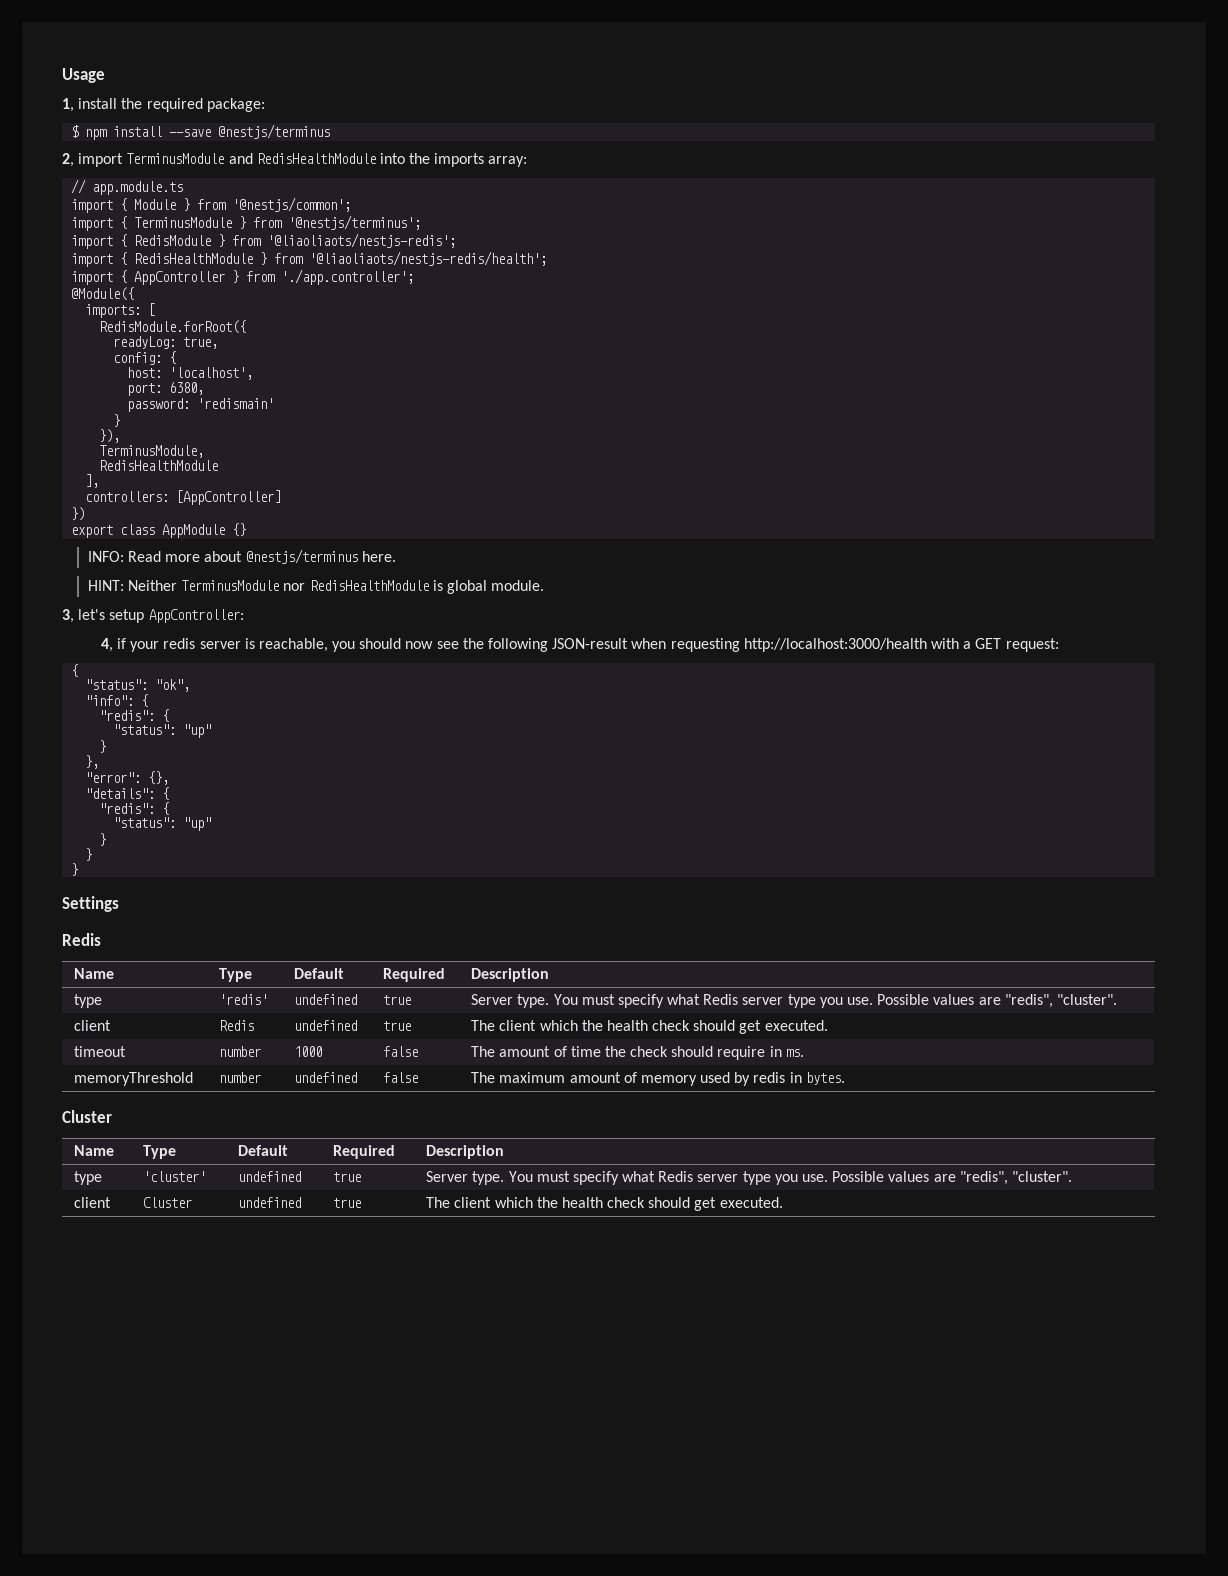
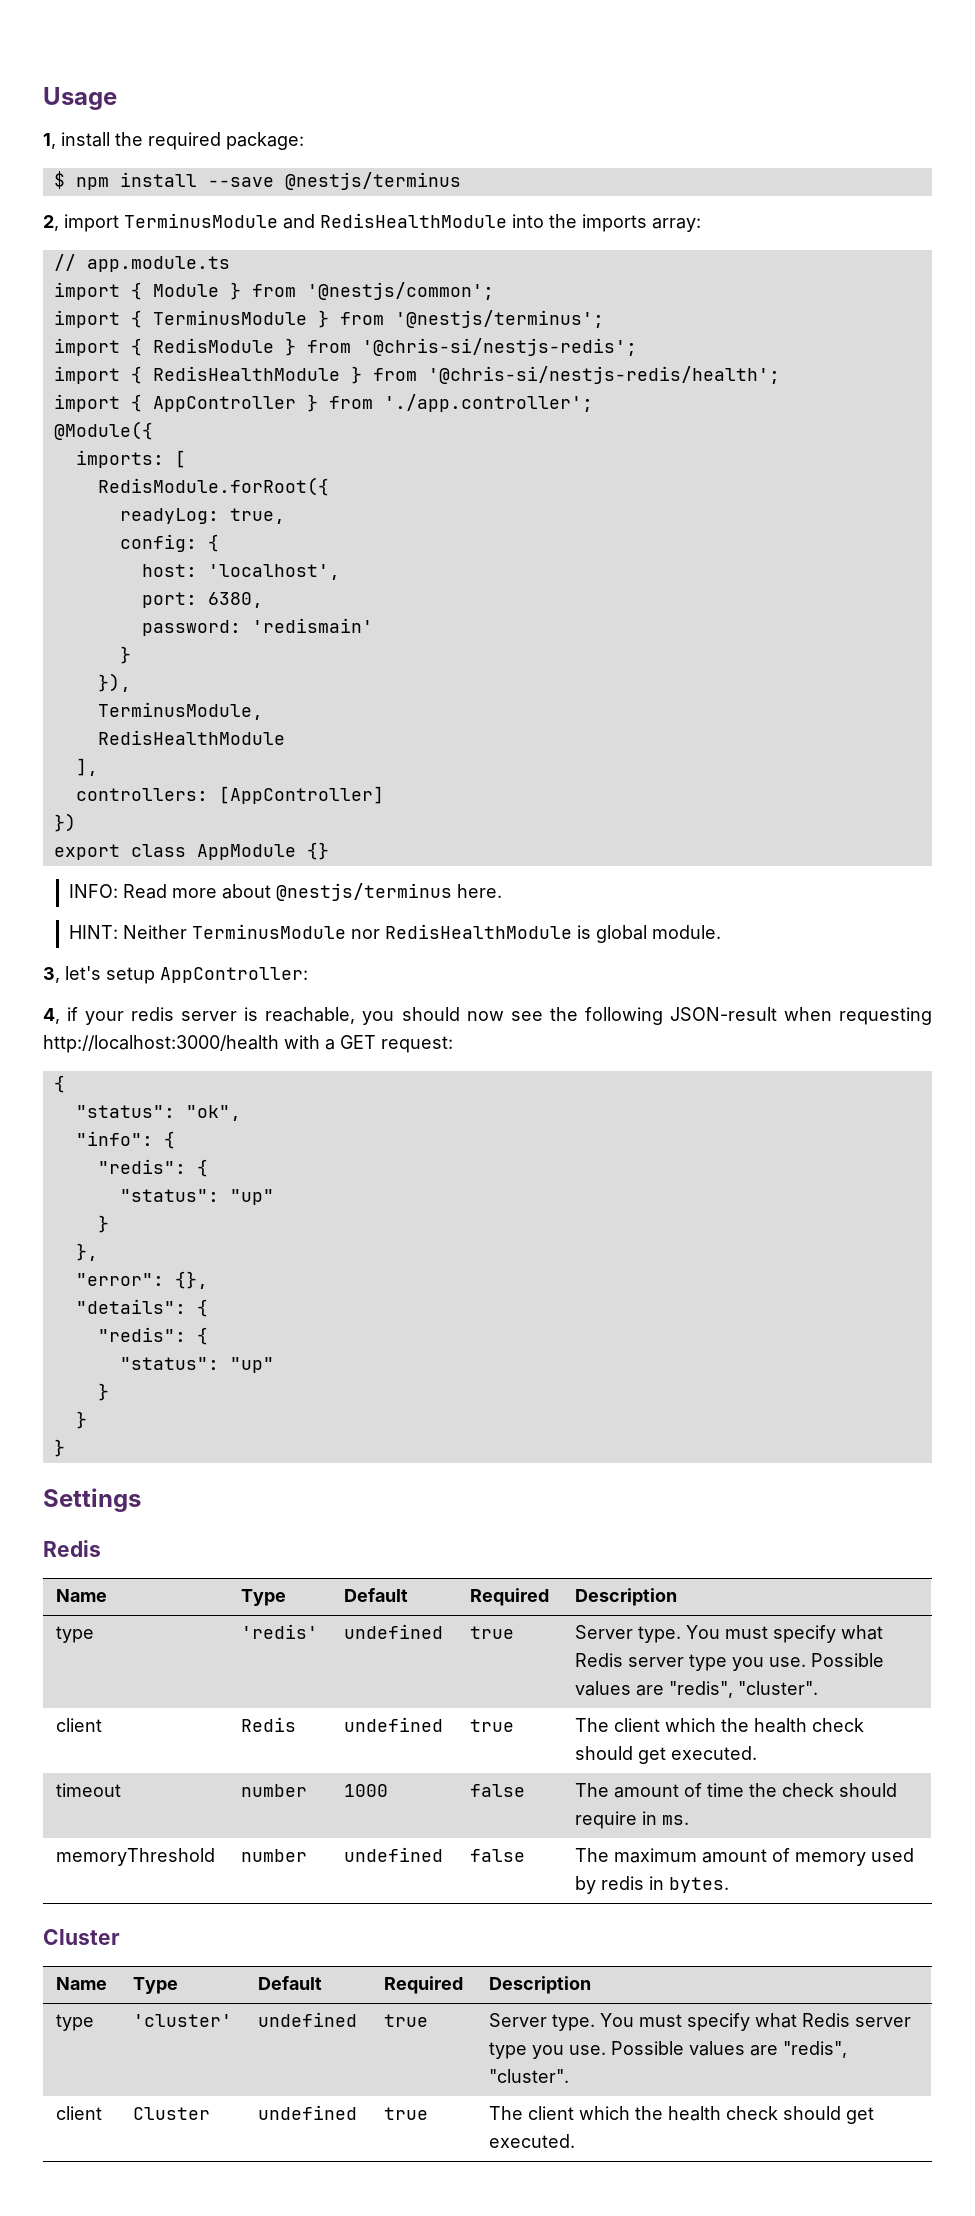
[267,233,457,248] '@liaoliaots/nestjs-redis'; -> [361,338,637,356] '@chris-si/nestjs-redis';
[309,251,548,266] '@liaoliaots/nestjs-redis/health'; -> [427,366,780,384] '@chris-si/nestjs-redis/health';

